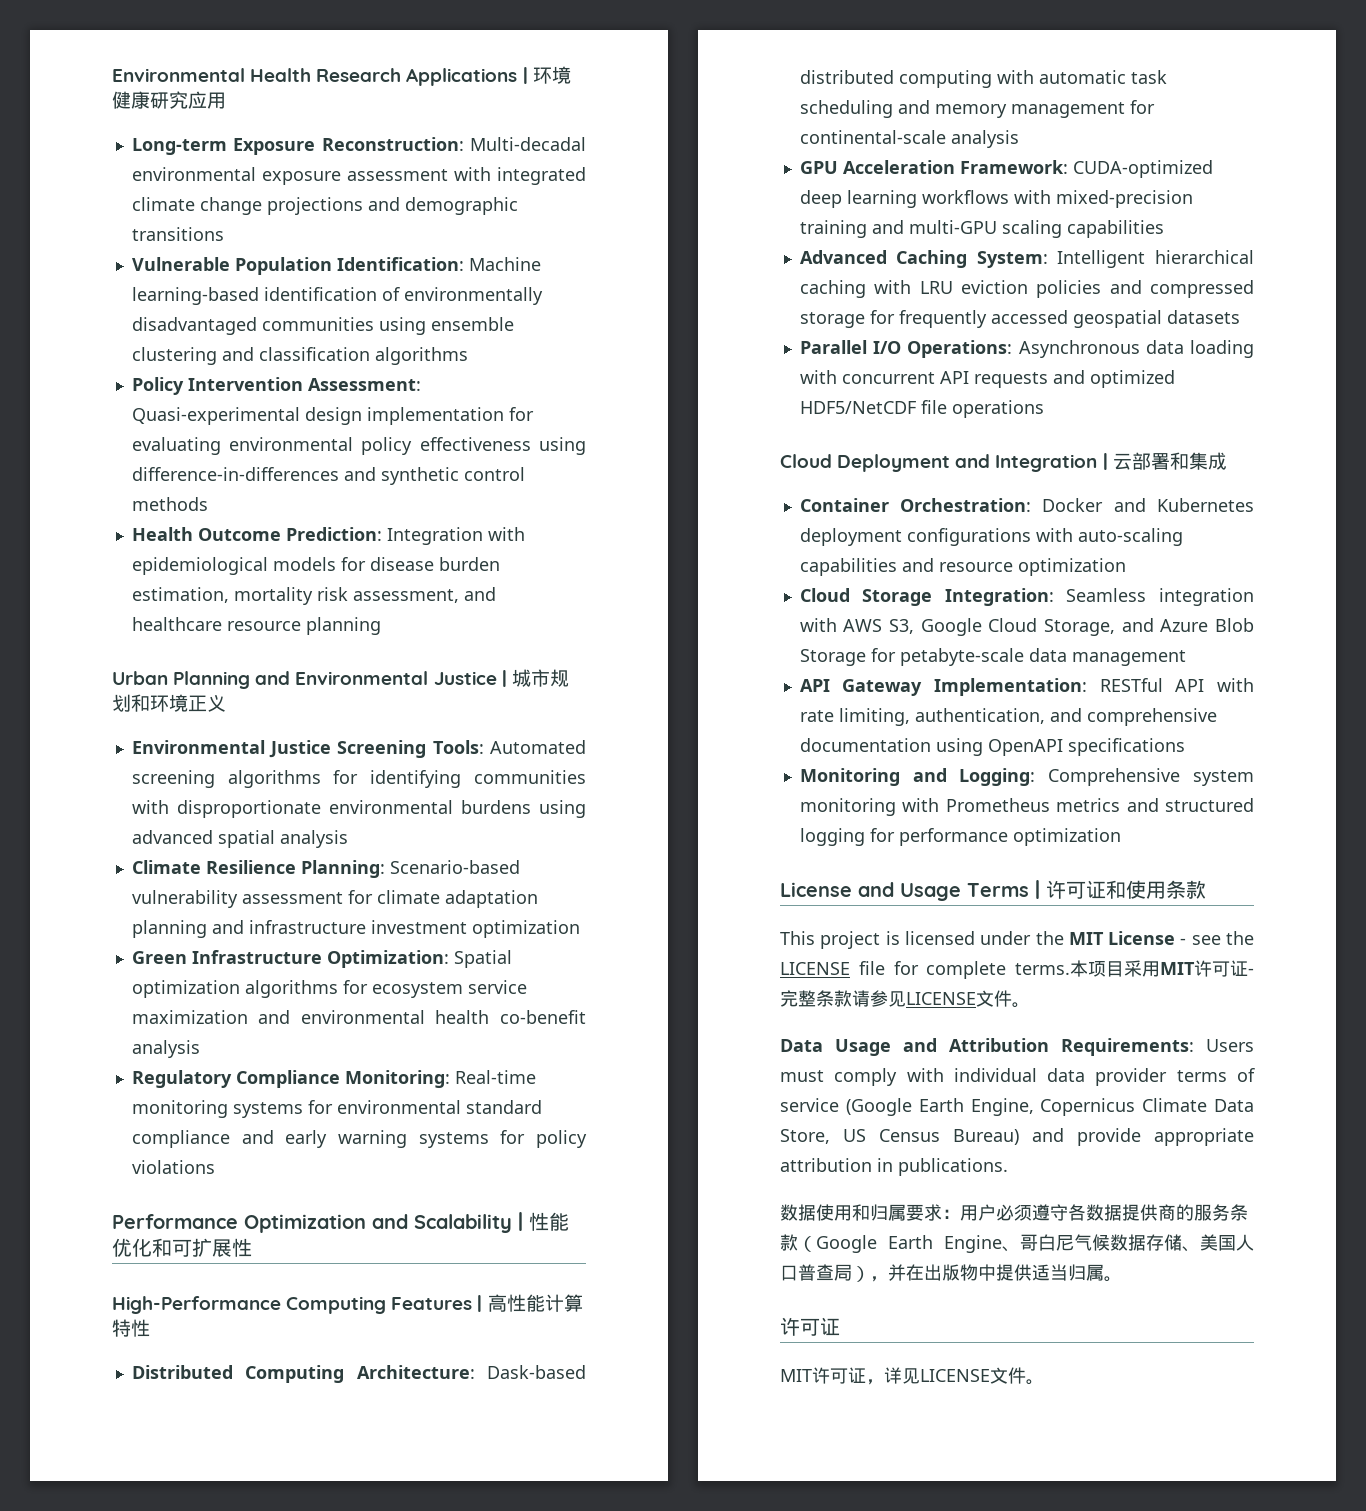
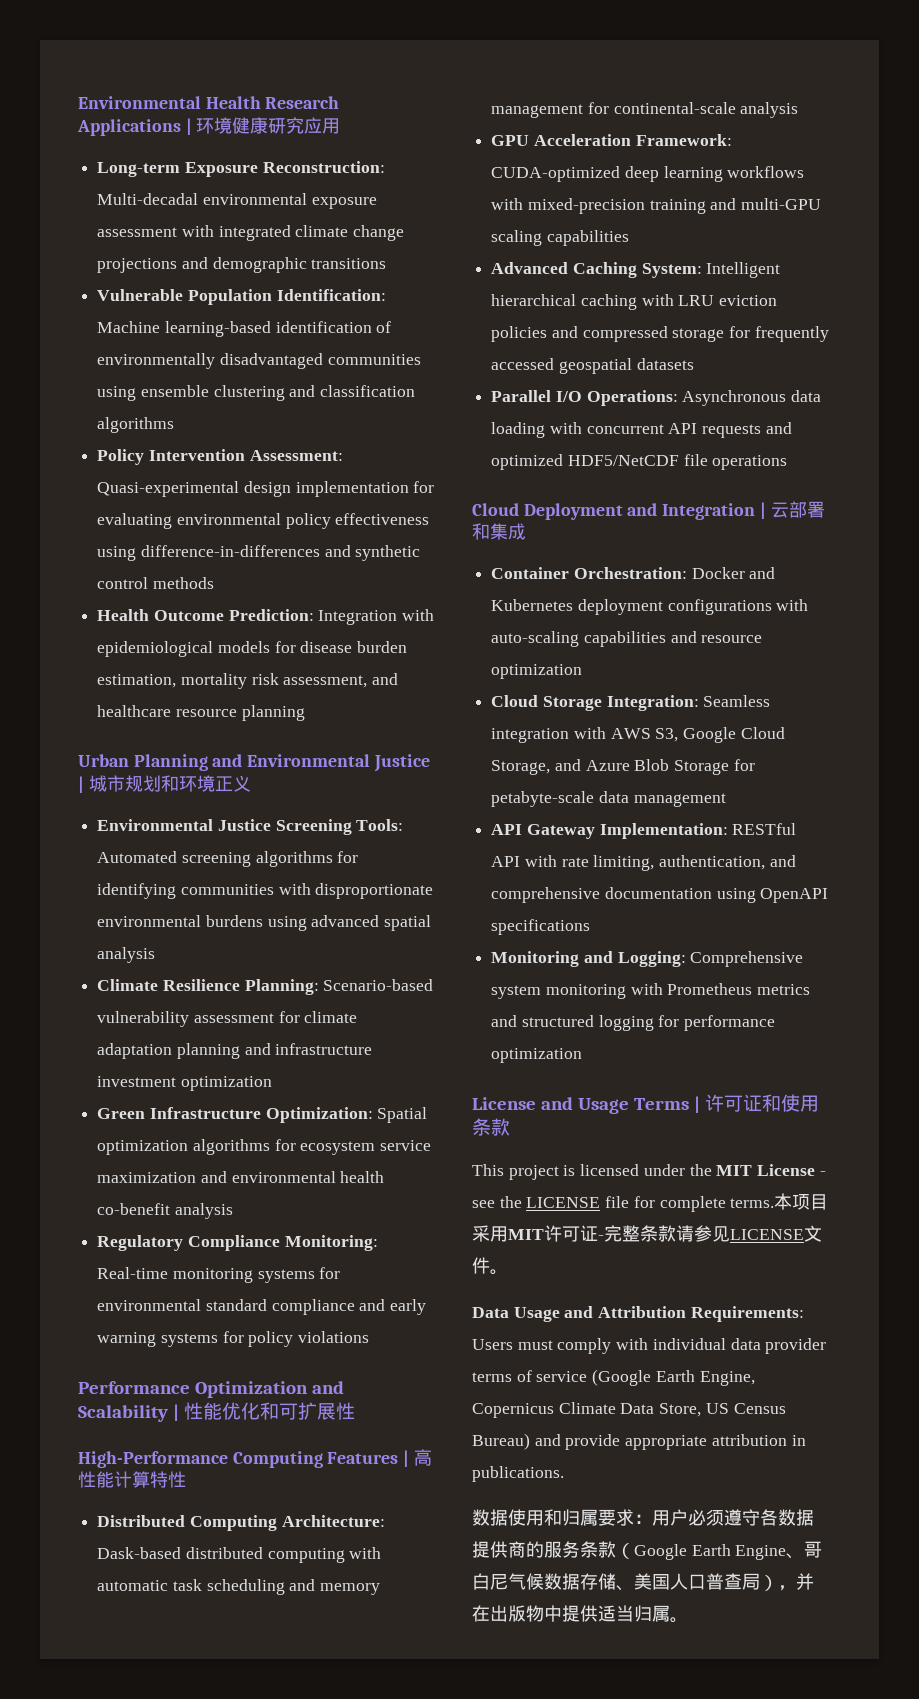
[780,1317,840,1336] [780,1367,1044,1385] // 许可证 // MIT许可证，详见LICENSE文件。 -> (688, 1620) none

